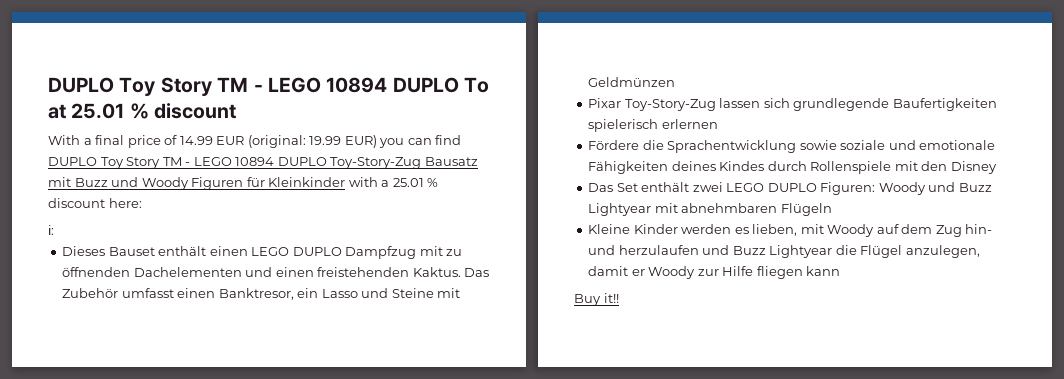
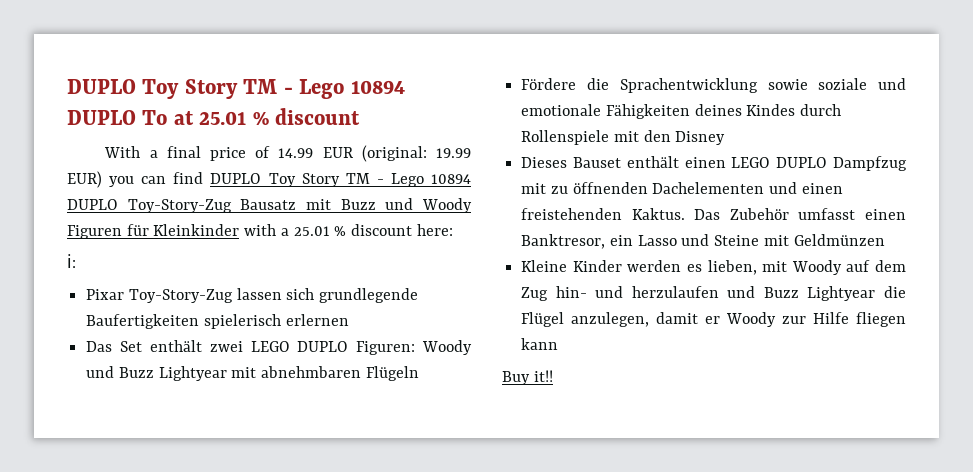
[48,77,321,96] DUPLO Toy Story TM - LEGO -> [67,79,345,99] DUPLO Toy Story TM - Lego
[193,157,232,166] LEGO -> [390,173,424,187] Lego
(54, 230) none -> [86,288,419,303] [86,314,349,329] [86,340,472,355] [86,366,419,381] [521,78,906,93] [521,104,842,119] [521,130,726,145] // Pixar Toy-Story-Zug lassen sich grundlegende Baufertigkeiten spielerisch erlernen // Das Set enthält zwei LEGO DUPLO Figuren: Woody und Buzz Lightyear mit abnehmbaren Flügeln // Fördere die Sprachentwicklung sowie soziale und emotionale Fähigkeiten deines Kindes durch Rollenspiele mit den Disney
[588,98,997,111] [588,119,718,132] [588,140,996,153] [588,161,997,174] [588,182,992,195] [588,203,832,216] // Pixar Toy-Story-Zug lassen sich grundlegende Baufertigkeiten spielerisch erlernen // Fördere die Sprachentwicklung sowie soziale und emotionale Fähigkeiten deines Kindes durch Rollenspiele mit den Disney // Das Set enthält zwei LEGO DUPLO Figuren: Woody und Buzz Lightyear mit abnehmbaren Flügeln -> (885, 240) none

